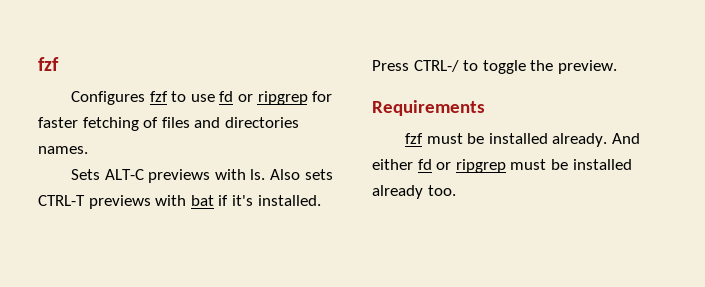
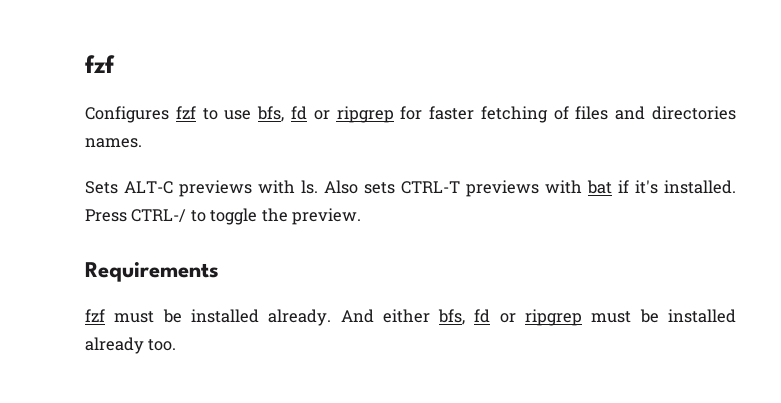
(215, 98) none -> [257,106,285,122] bfs,
(413, 164) none -> [438,309,466,325] bfs,

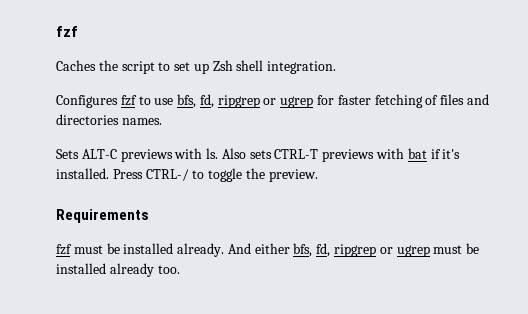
[85,55,115,73] fzf -> [56,26,78,37] [56,60,337,74] fzf // Caches the script to set up Zsh shell integration.
[290,106,394,123] fd or ripgrep -> [199,94,314,108] fd, ripgrep or ugrep
[474,309,583,326] fd or ripgrep -> [316,243,430,257] fd, ripgrep or ugrep

